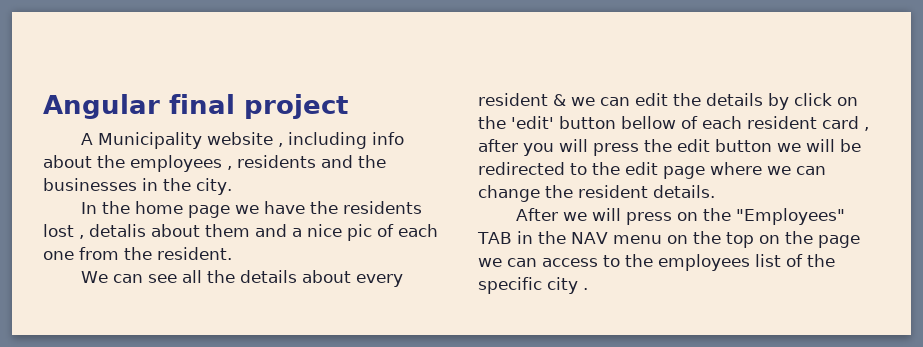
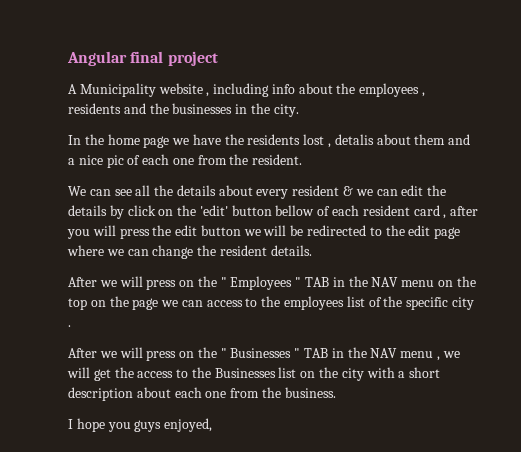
[736,208,846,225] "Employees" -> [220,276,302,290] " Employees "
(588, 289) none -> [68,347,460,361] [67,367,441,381] [68,387,336,401] [68,418,213,432] // After we will press on the " Businesses " TAB in the NAV menu , we will get the access to the Businesses list on the city with a short description about each one from the business. // I hope you guys enjoyed,

